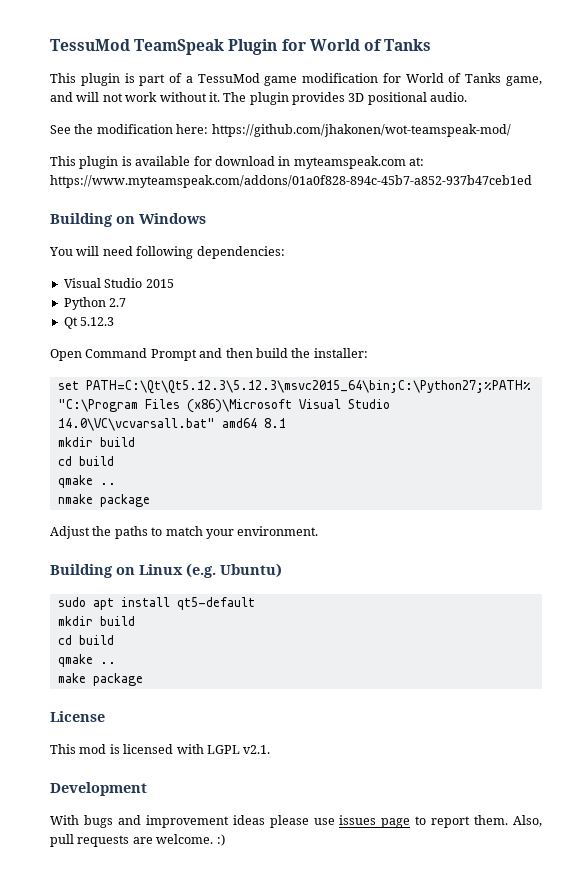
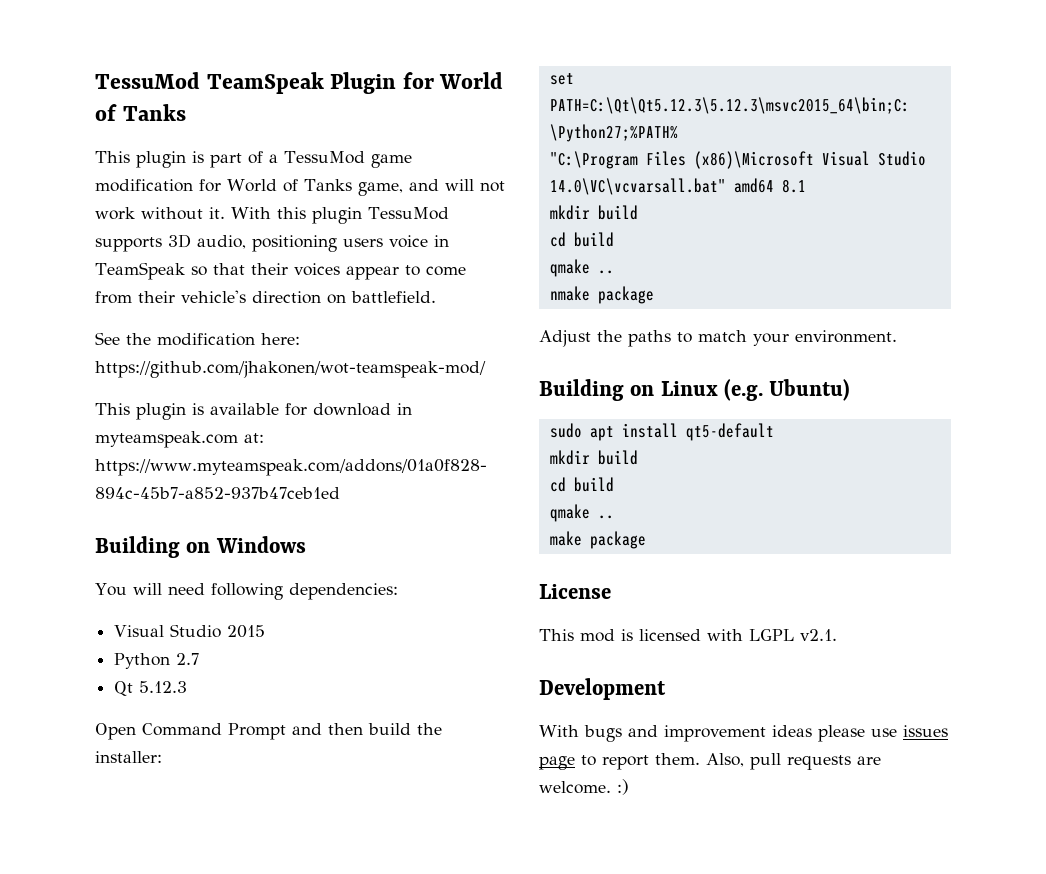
[223,92,468,105] The plugin provides 3D positional audio. -> [231,207,449,224] [95,234,449,252] [95,262,466,280] [95,290,436,304] With this plugin TessuMod supports 3D audio, positioning users voice in TeamSpeak so that their voices appear to come from their vehicle's direction on battlefield.

